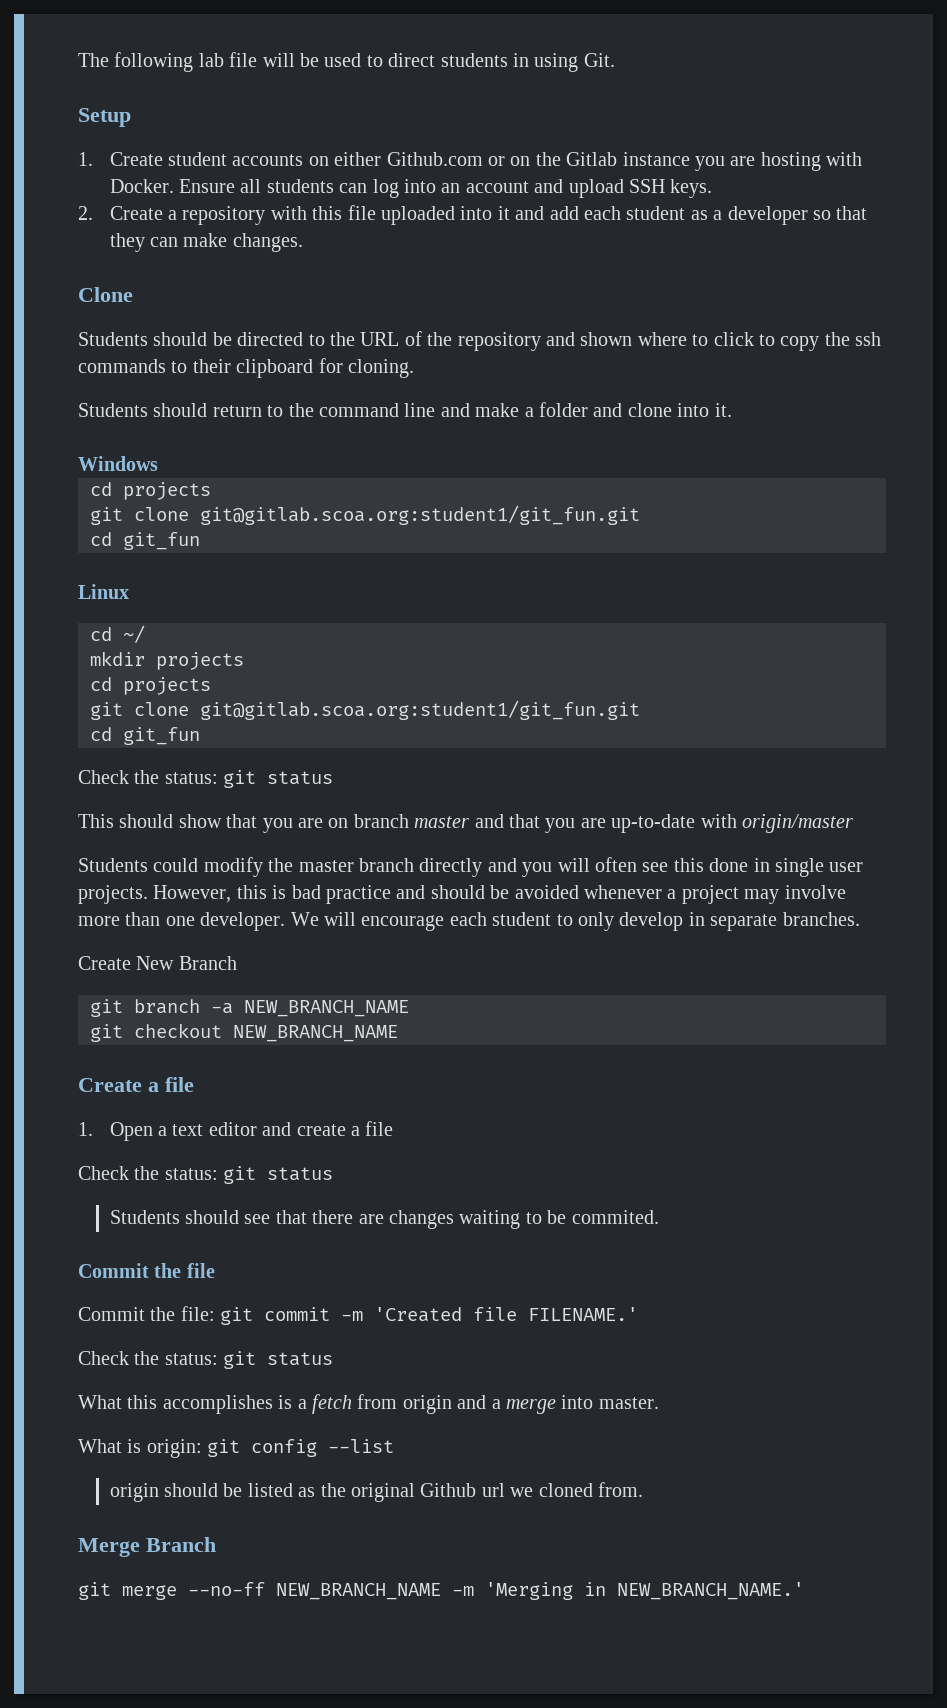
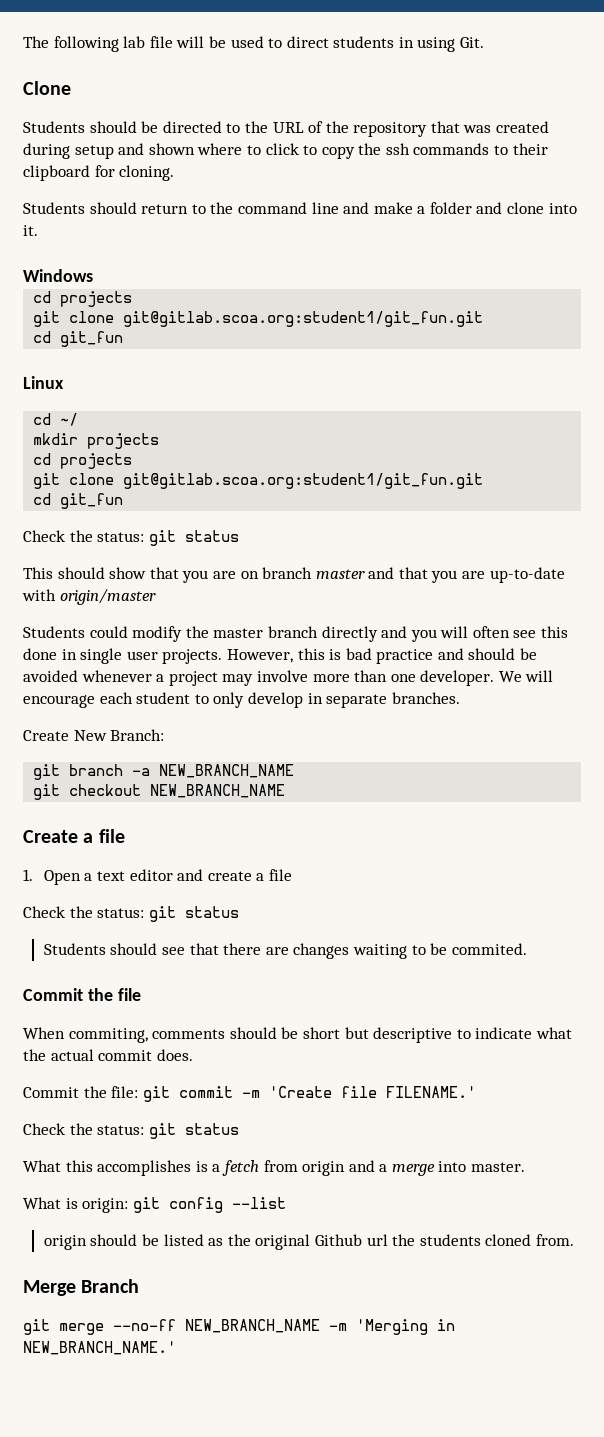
[78,108,131,127] [78,152,863,171] [109,179,713,198] [78,205,868,225] [109,233,303,252] // Setup // 1. Create student accounts on either Github.com or on the Gitlab instance you are hosting with Docker. Ensure all students can log into an account and upload SSH keys. // 2. Create a repository with this file uploaded into it and add each student as a developer so that they can make changes. -> (485, 42) none
(541, 341) none -> [430,121,550,133] [23,143,114,159] that was created during setup
[178,956,237,970] Branch -> [110,729,165,741] Branch:
(215, 1270) none -> [23,1027,572,1043] [23,1049,193,1061] // When commiting, comments should be short but descriptive to indicate what the actual commit does.
[374,1307,463,1322] 'Created -> [268,1086,332,1098] 'Create
[510,1487,534,1497] we -> [392,1234,481,1246] the students

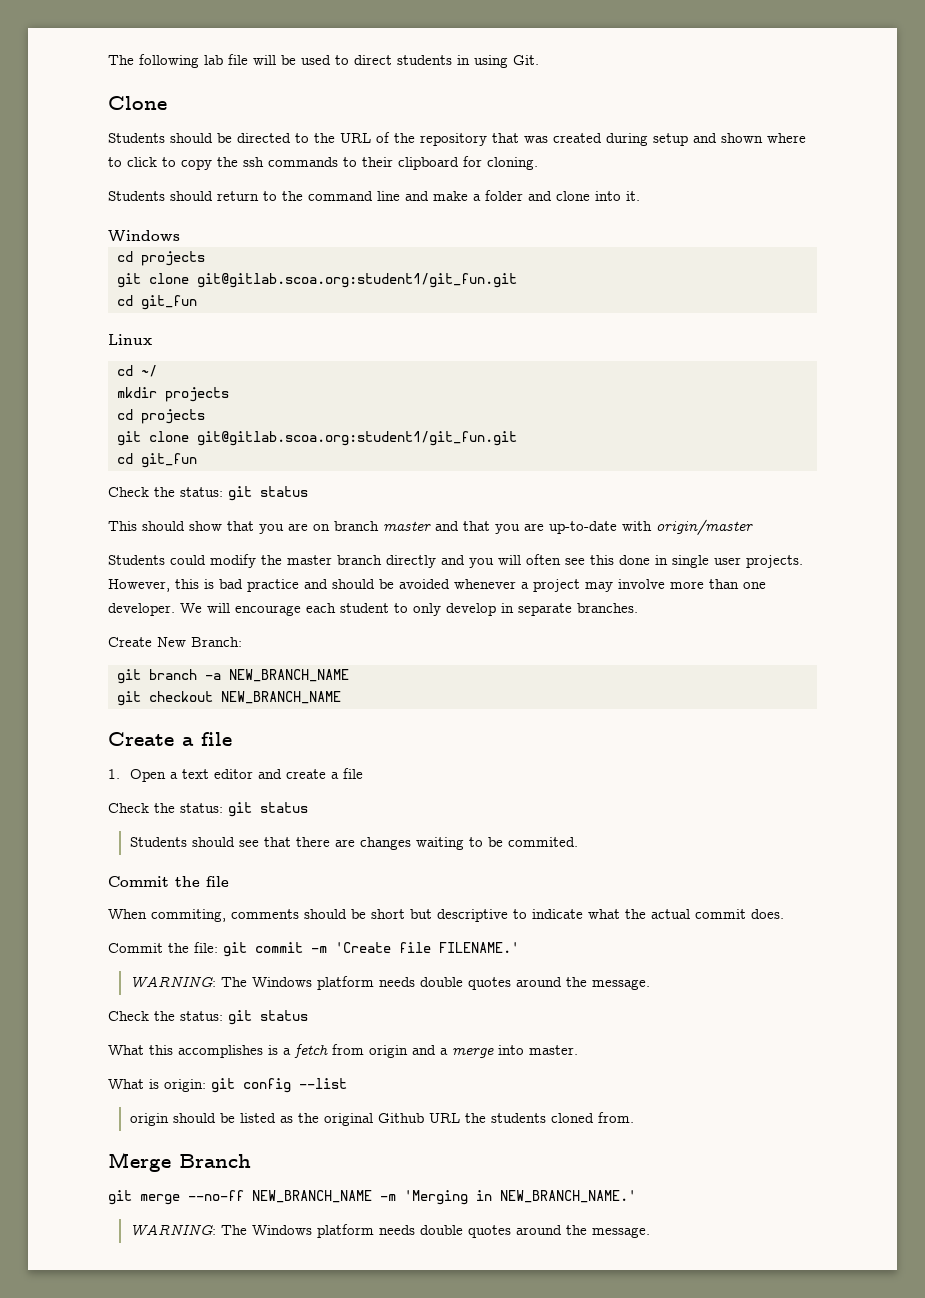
(476, 1092) none -> [129,976,650,990] // WARNING: The Windows platform needs double quotes around the message.
[366,1234,388,1246] url -> [428,1113,460,1123] URL
(176, 1348) none -> [129,1224,650,1238] // WARNING: The Windows platform needs double quotes around the message.

